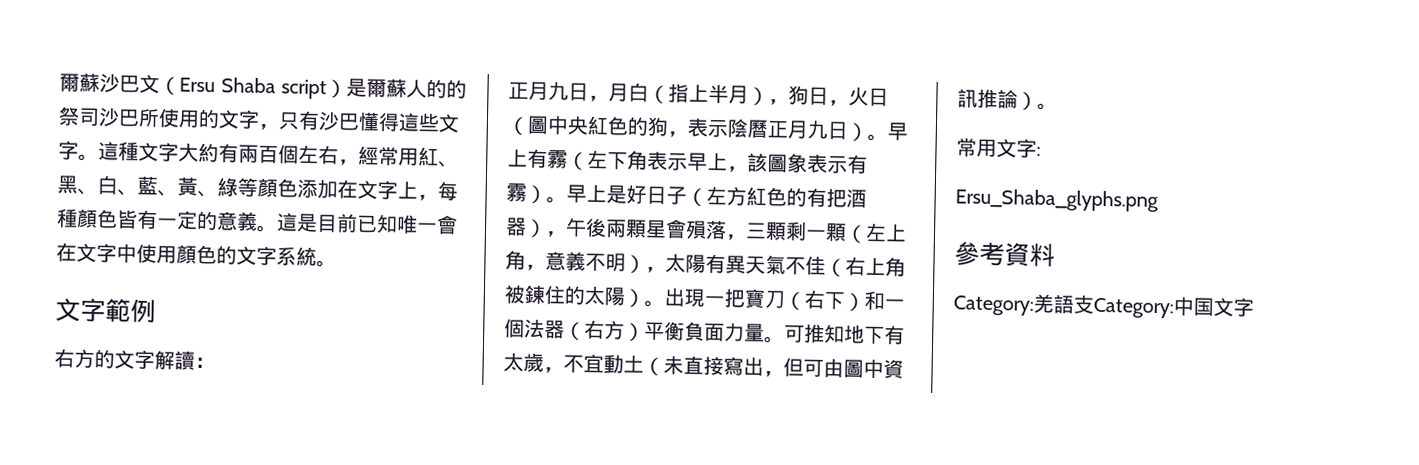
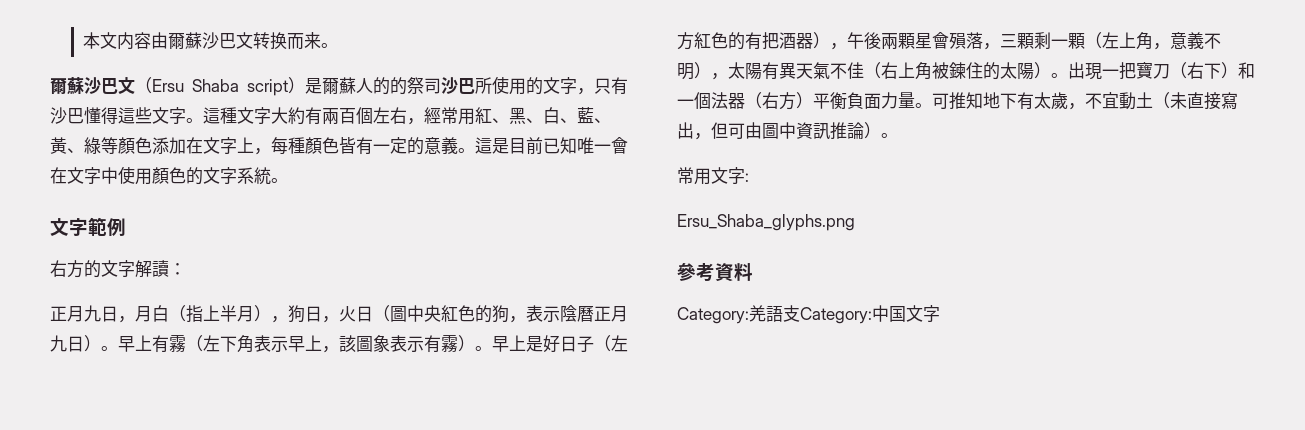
(59, 82) none -> [83,32,339,50] 本文内容由爾蘇沙巴文转换而来。 //

